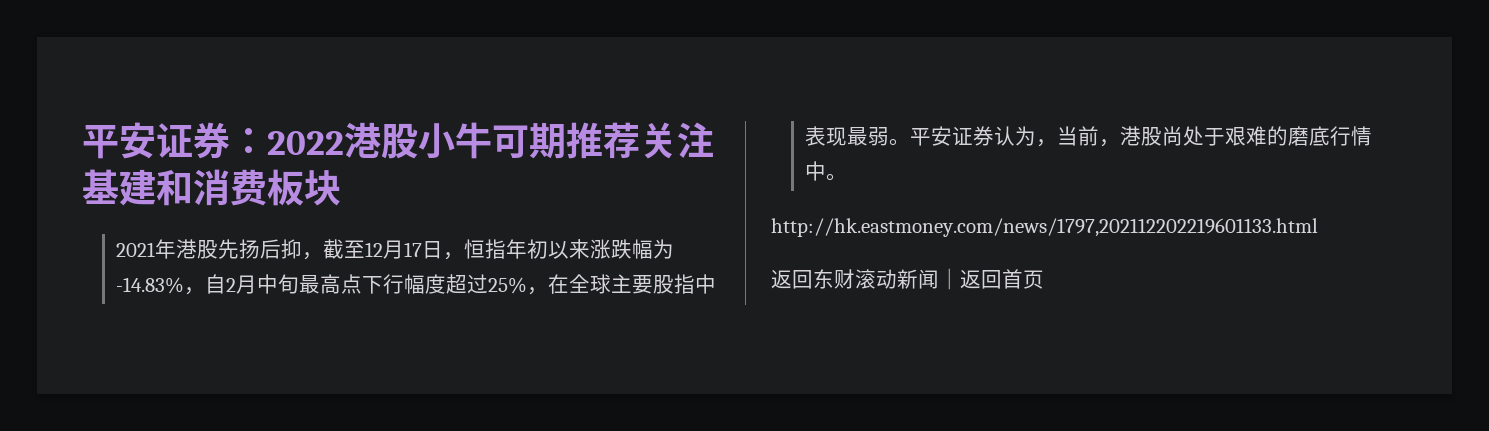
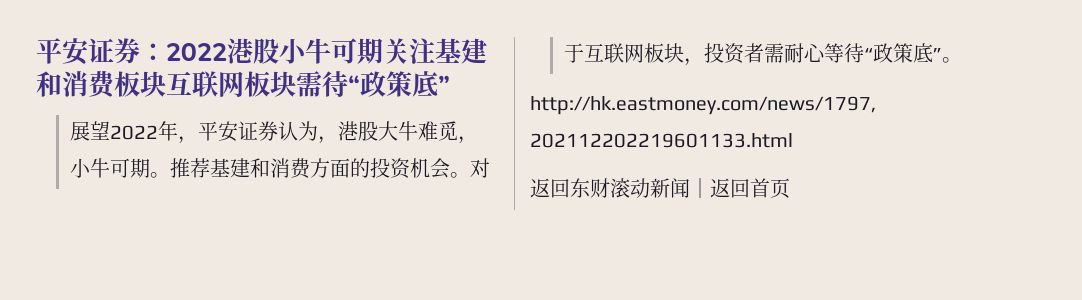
[566,122,640,159] 推荐 -> (383, 51) none
[116,239,675,260] [116,274,717,295] [805,126,1373,147] [805,161,827,181] // 2021年港股先扬后抑，截至12月17日，恒指年初以来涨跌幅为-14.83%，自2月中旬最高点下行幅度超过25%，在全球主要股指中表现最弱。平安证券认为，当前，港股尚处于艰难的磨底行情中 -> [166,71,450,97] [70,121,479,144] [70,158,491,179] [564,43,943,66] 互联网板块需待“政策底” // 展望2022年，平安证券认为，港股大牛难觅，小牛可期。推荐基建和消费方面的投资机会。对于互联网板块，投资者需耐心等待“政策底”

